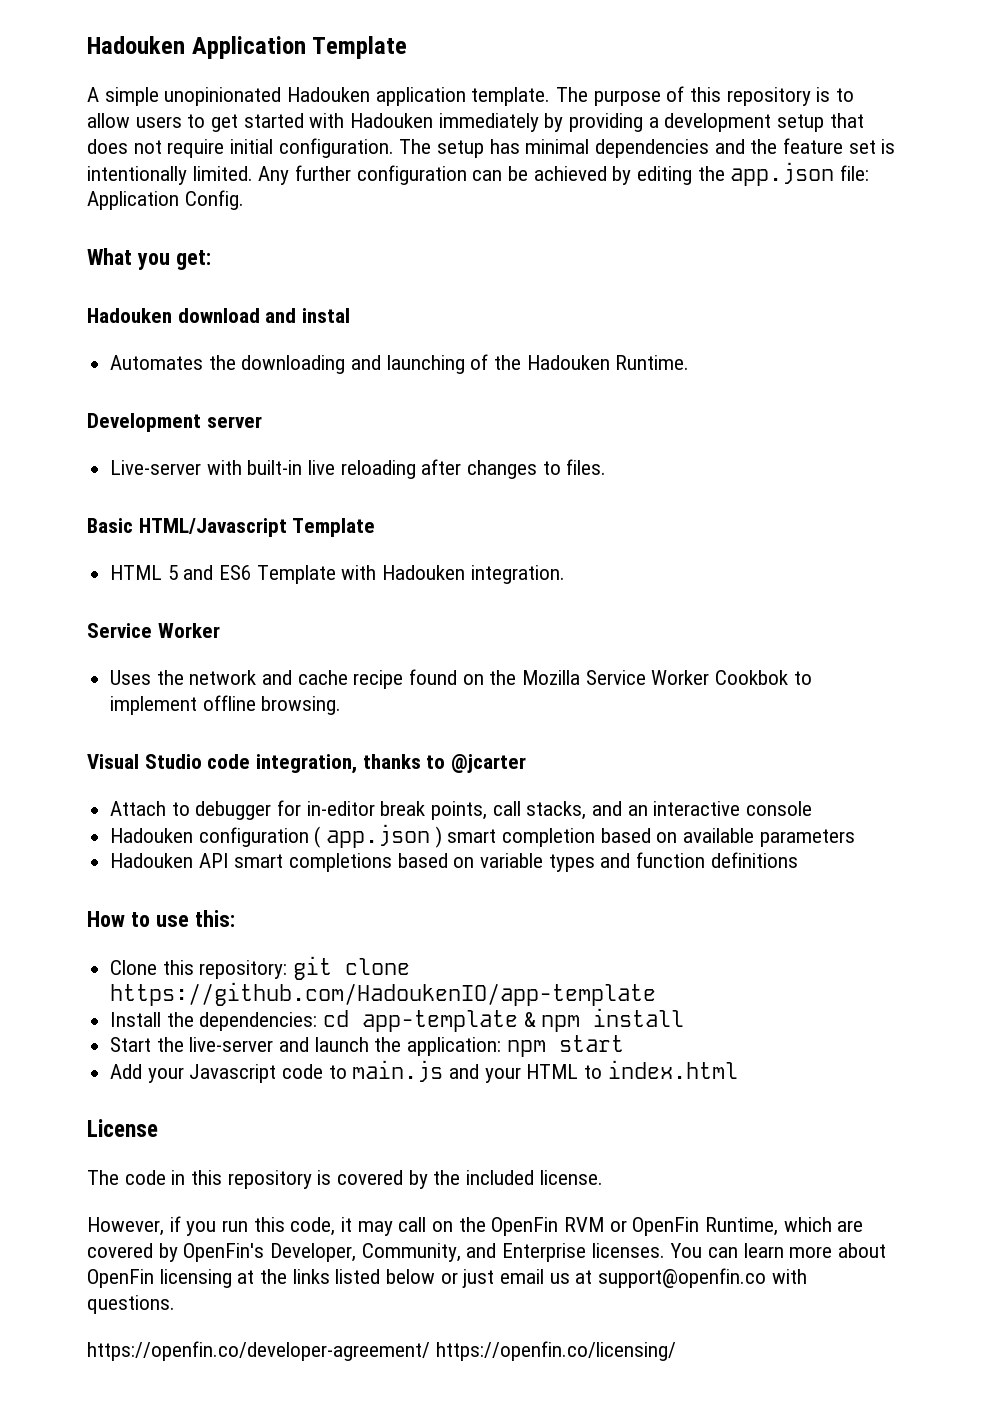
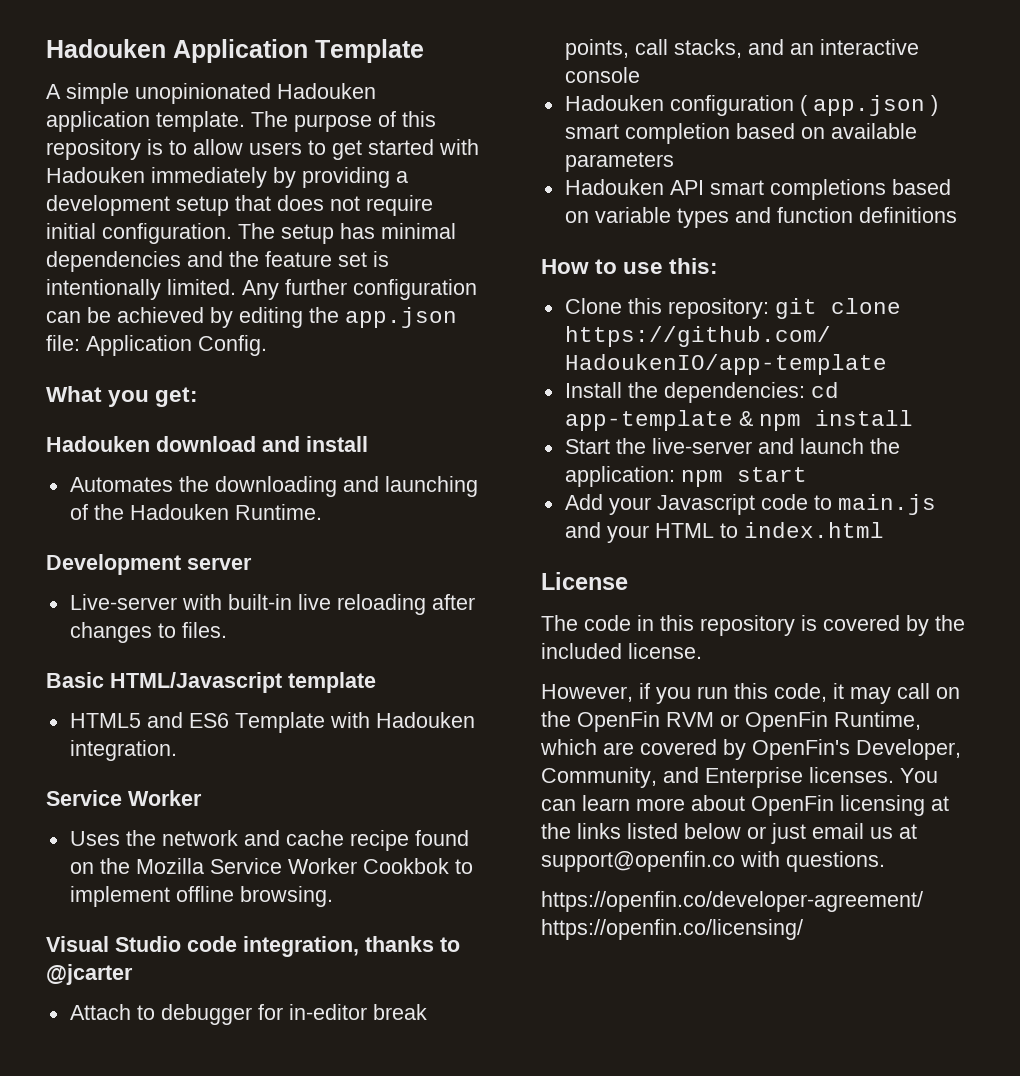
[302,308,351,323] instal -> [306,436,368,452] install
[292,518,376,537] [110,565,178,580] Template // HTML 5 -> [288,672,376,693] [69,713,141,728] template // HTML5

